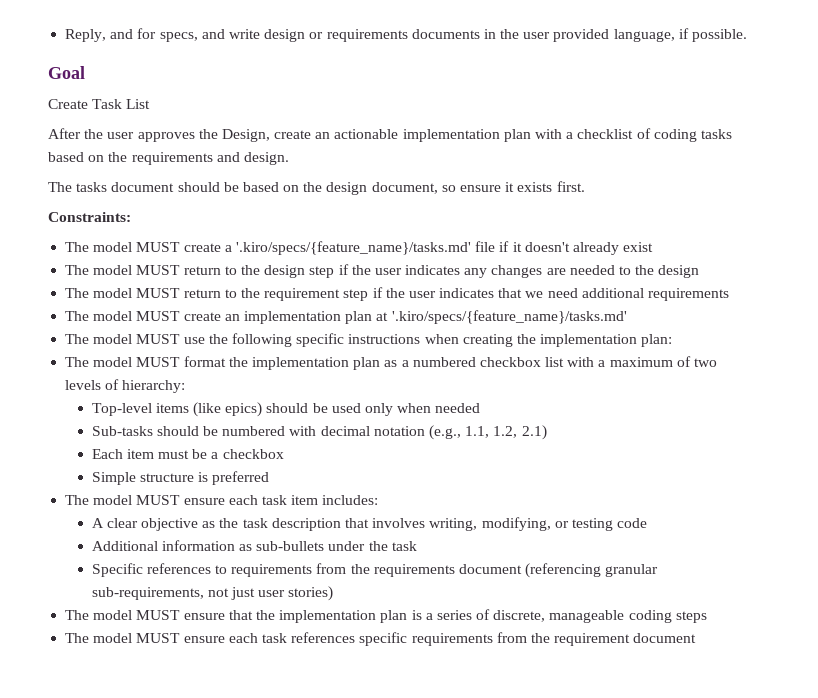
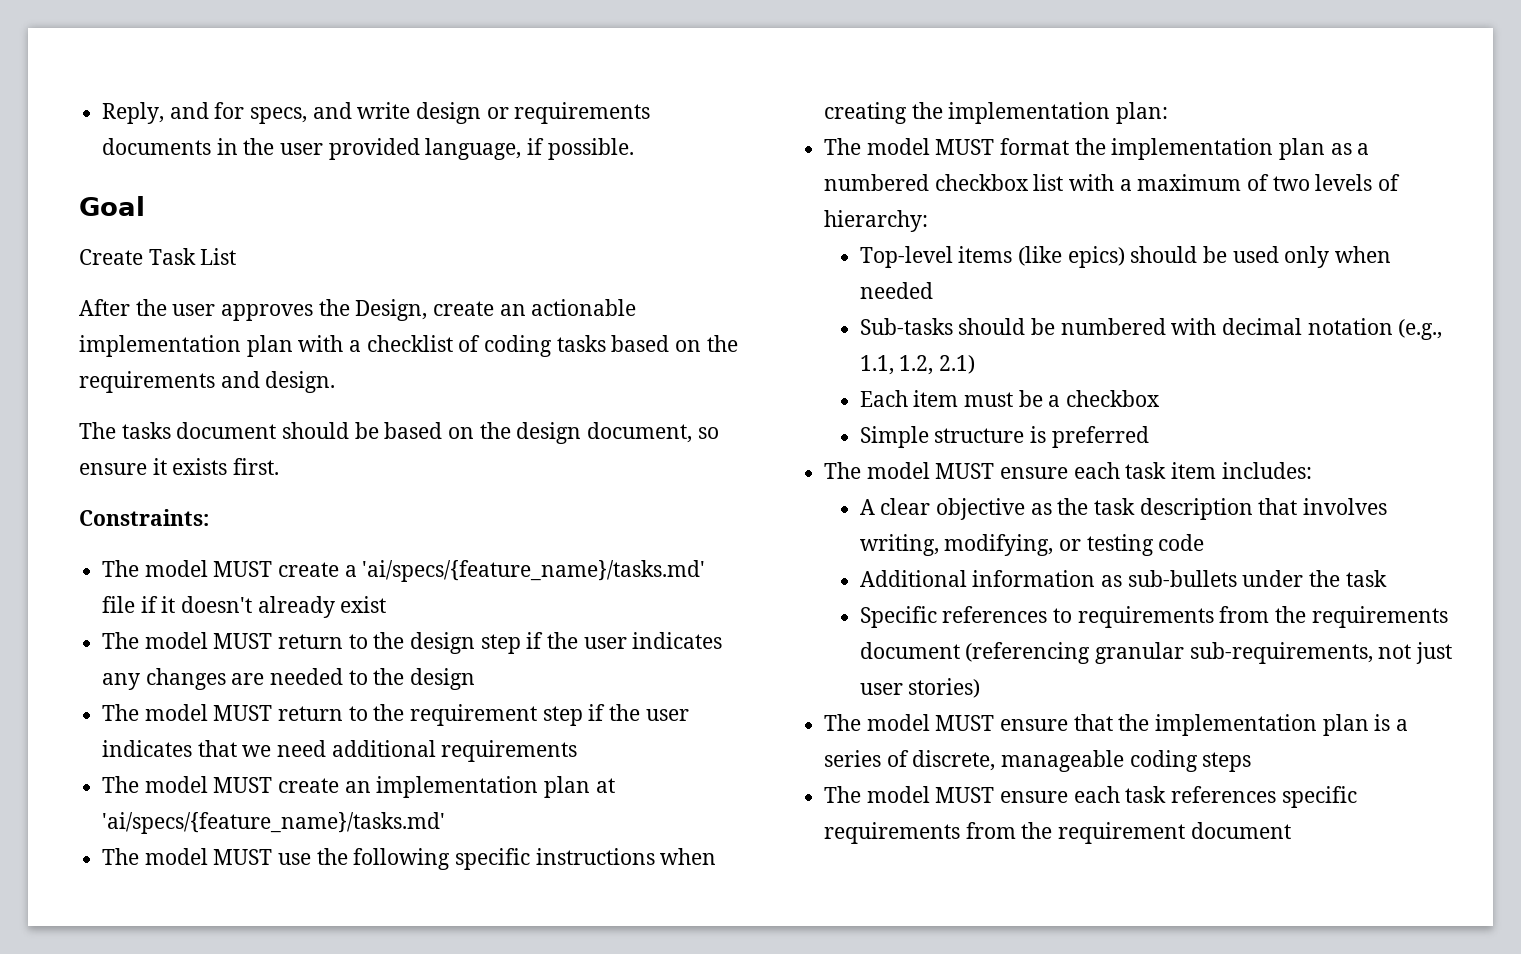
[235,241,471,255] '.kiro/specs/{feature_name}/tasks.md' -> [362,560,706,582] 'ai/specs/{feature_name}/tasks.md'
[391,310,627,324] '.kiro/specs/{feature_name}/tasks.md' -> [102,812,446,834] 'ai/specs/{feature_name}/tasks.md'

